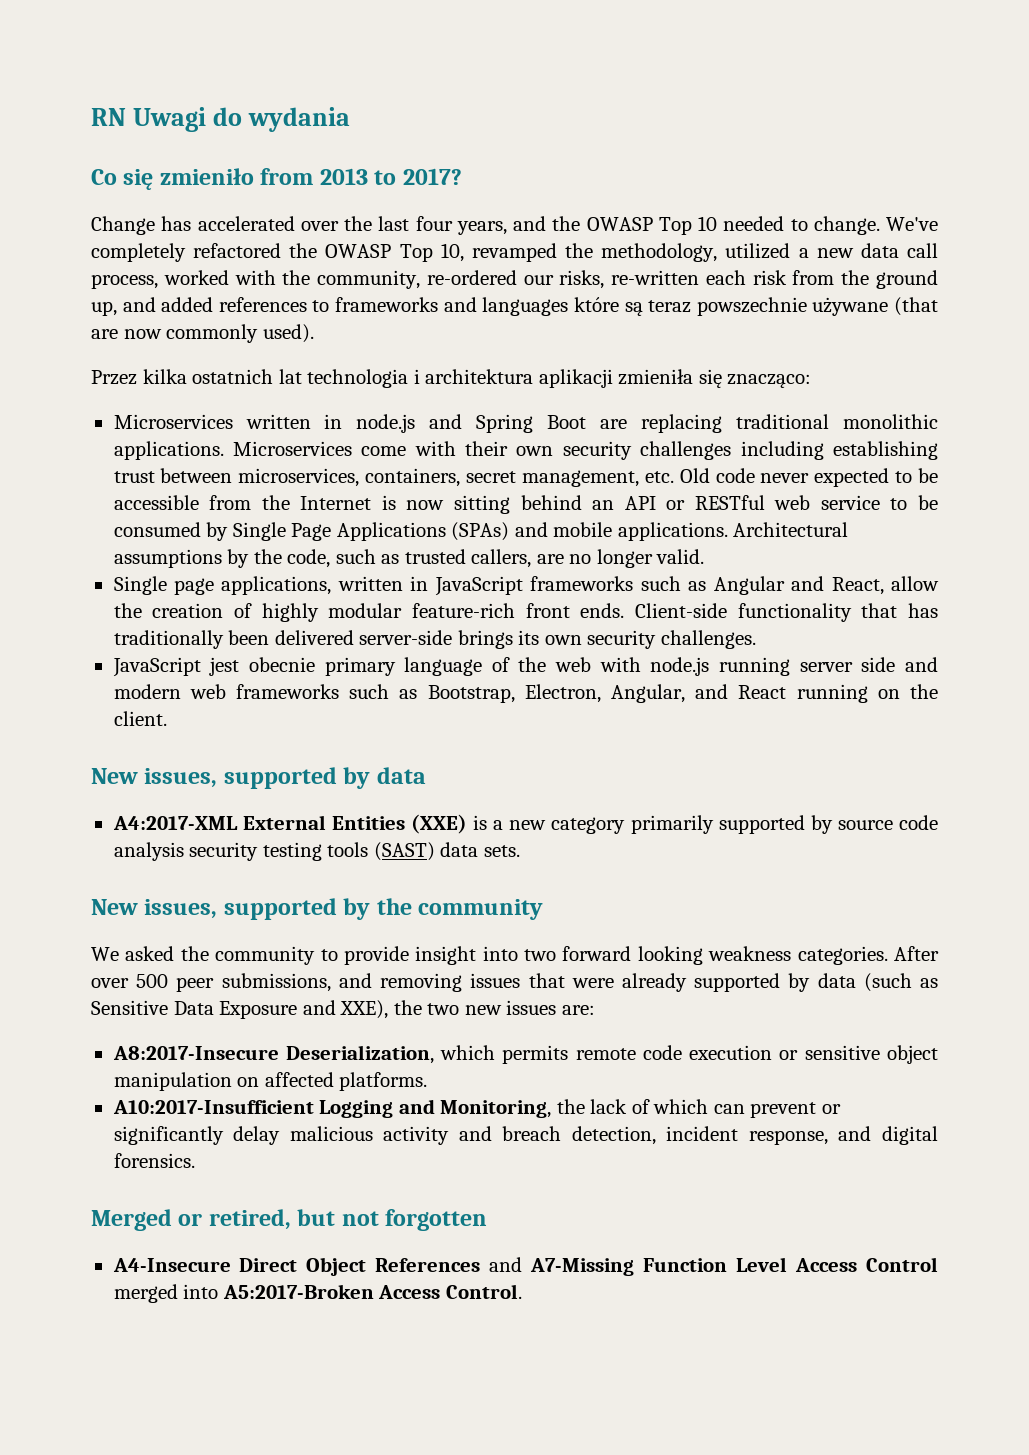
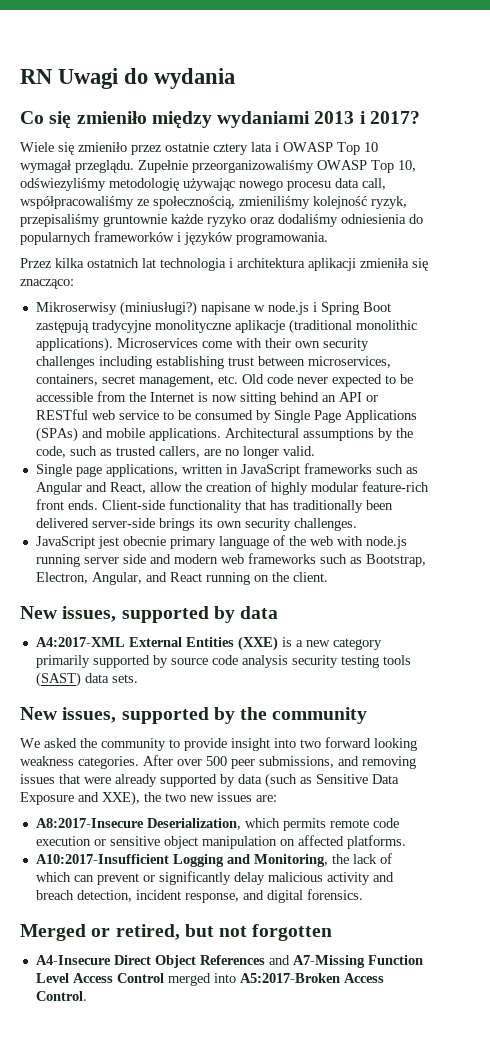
[260,168,462,185] [91,216,938,235] [91,243,939,262] [91,270,939,289] [91,297,939,316] [91,324,314,343] from 2013 to 2017? // Change has accelerated over the last four years, and the OWASP Top 10 needed to change. We've completely refactored the OWASP Top 10, revamped the methodology, utilized a new data call process, worked with the community, re-ordered our risks, re-written each risk from the ground up, and added references to frameworks and languages które są teraz powszechnie używane (that are now commonly used). -> [151,111,420,129] [20,142,378,155] [20,160,416,173] [20,178,386,191] [20,196,407,209] [20,214,423,227] [20,231,328,245] między wydaniami 2013 i 2017? // Wiele się zmieniło przez ostatnie cztery lata i OWASP Top 10 wymagał przeglądu. Zupełnie przeorganizowaliśmy OWASP Top 10, odświezyliśmy metodologię używając nowego procesu data call, współpracowaliśmy ze społecznością, zmieniliśmy kolejność ryzyk, przepisaliśmy gruntownie każde ryzyko oraz dodaliśmy odniesienia do popularnych frameworków i języków programowania.
[113,414,939,433] [113,441,224,460] Microservices written in node.js and Spring Boot are replacing traditional monolithic applications. -> [35,301,391,316] [35,319,417,334] [35,337,113,352] Mikroserwisy (miniusługi?) napisane w node.js i Spring Boot zastępują tradycyjne monolityczne aplikacje (traditional monolithic applications).

